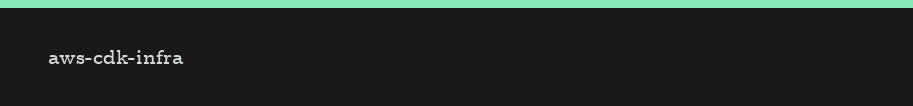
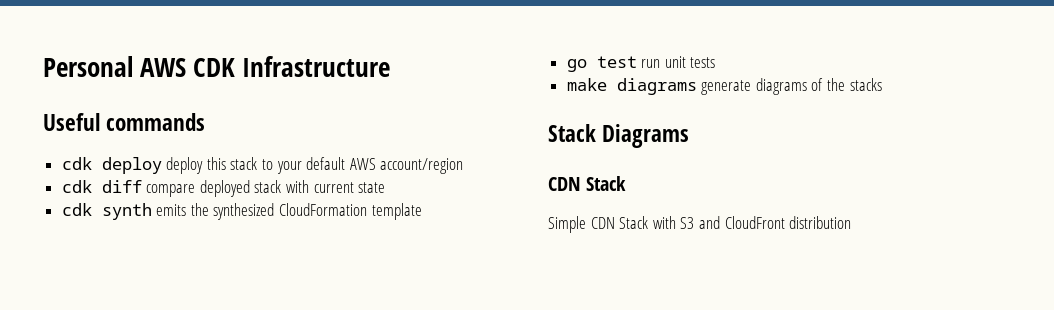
[48,50,184,64] aws-cdk-infra -> [43,56,391,77] [43,113,206,131] [61,157,464,174] [61,180,386,197] [61,203,422,220] [566,56,716,72] [566,78,882,95] [548,124,690,148] [548,176,627,191] [548,216,852,233] Personal AWS CDK Infrastructure // Useful commands // cdk deploy deploy this stack to your default AWS account/region // cdk diff compare deployed stack with current state // cdk synth emits the synthesized CloudFormation template // go test run unit tests // make diagrams generate diagrams of the stacks // Stack Diagrams // CDN Stack // Simple CDN Stack with S3 and CloudFront distribution

